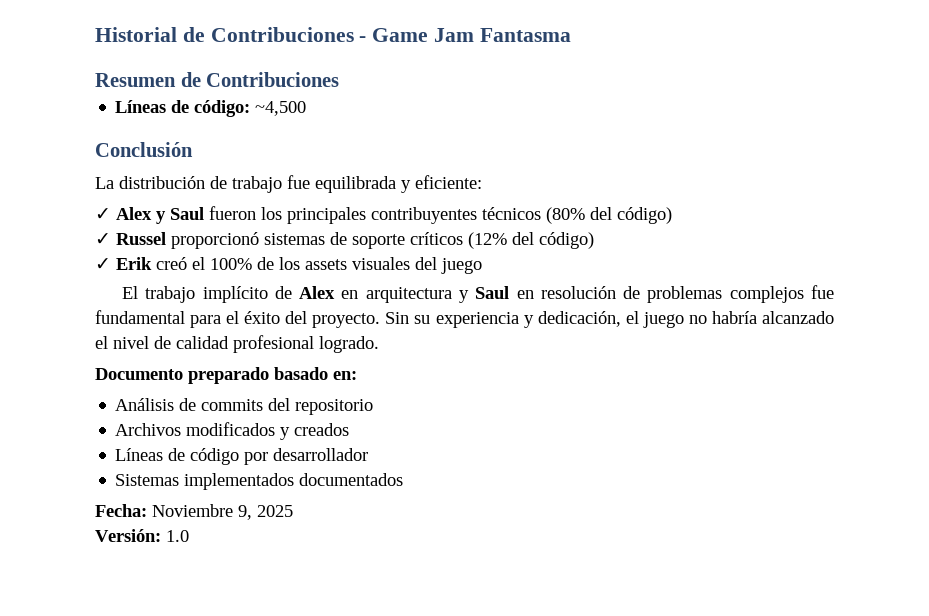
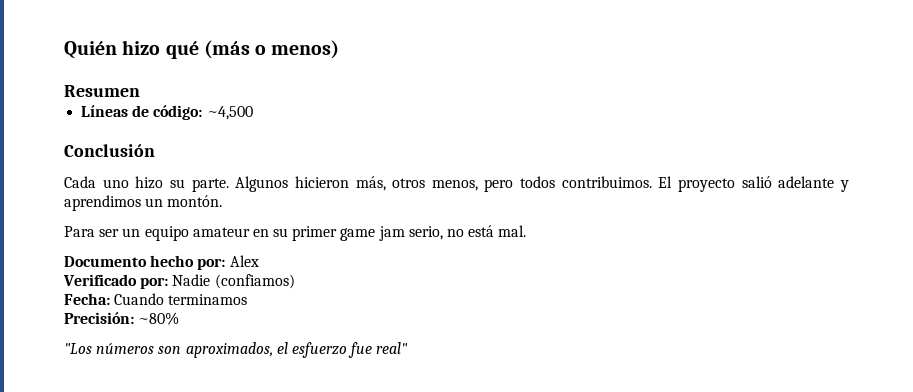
[95,27,571,42] Historial de Contribuciones - Game Jam Fantasma -> [64,40,340,59] Quién hizo qué (más o menos)
[180,72,340,87] de Contribuciones -> (140, 91) none
[95,175,482,193] [95,206,672,224] [95,232,594,249] [95,257,482,274] [122,285,835,303] [95,310,835,328] [95,335,379,353] [95,367,357,384] [115,398,374,415] [115,422,350,440] [115,448,369,465] [115,473,404,490] [95,504,293,520] [95,529,189,542] La distribución de trabajo fue equilibrada y eficiente: // ✓ Alex y Saul fueron los principales contribuyentes técnicos (80% del código) // ✓ Russel proporcionó sistemas de soporte críticos (12% del código) // ✓ Erik creó el 100% de los assets visuales del juego // El trabajo implícito de Alex en arquitectura y Saul en resolución de problemas complejos fue fundamental para el éxito del proyecto. Sin su experiencia y dedicación, el juego no habría alcanzado el nivel de calidad profesional logrado. // Documento preparado basado en: // Análisis de commits del repositorio // Archivos modificados y creados // Líneas de código por desarrollador // Sistemas implementados documentados // Fecha: Noviembre 9, 2025 // Versión: 1.0 -> [64,176,849,192] [64,195,223,211] [64,225,527,241] [64,255,259,270] [63,274,295,289] [64,293,248,305] [64,312,180,325] [64,342,409,358] Cada uno hizo su parte. Algunos hicieron más, otros menos, pero todos contribuimos. El proyecto salió adelante y aprendimos un montón. // Para ser un equipo amateur en su primer game jam serio, no está mal. // Documento hecho por: Alex // Verificado por: Nadie (confiamos) // Fecha: Cuando terminamos // Precisión: ~80% // "Los números son aproximados, el esfuerzo fue real"

